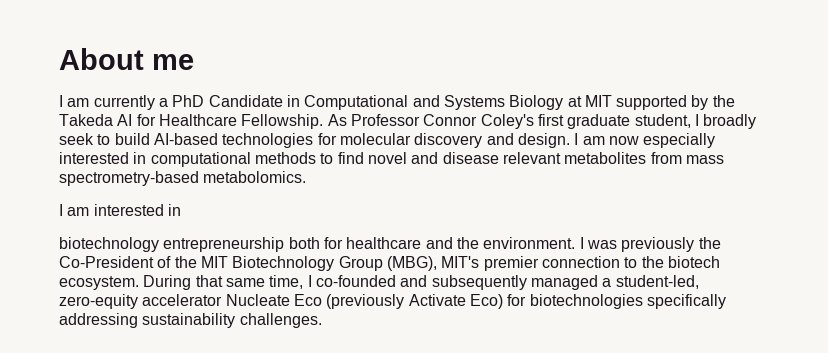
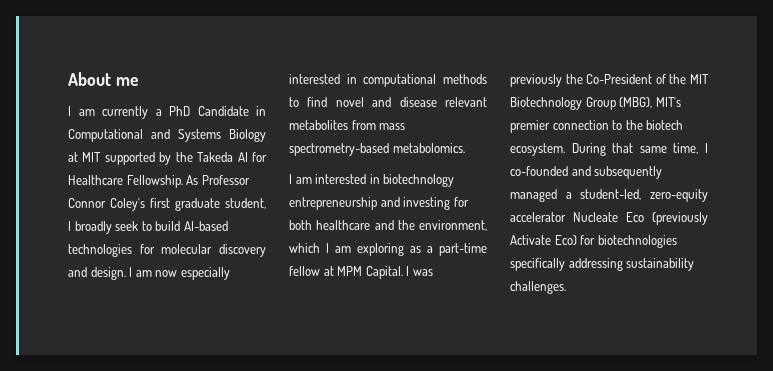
(181, 210) // -> (380, 179) none
[288,237,576,249] both for healthcare and the environment. -> [380,197,469,210] [289,220,487,231] [289,243,487,256] [289,266,403,279] and investing for both healthcare and the environment, which I am exploring as a part-time fellow at MPM Capital.

